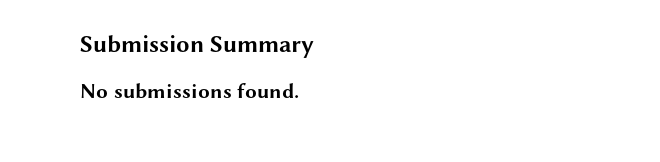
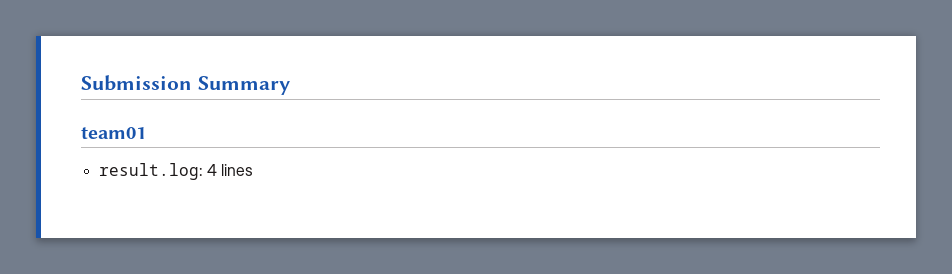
[80,83,300,99] No submissions found. -> [81,127,146,139] [98,163,254,180] team01 // result.log: 4 lines

